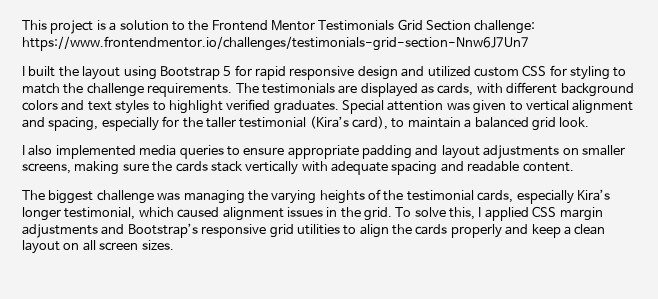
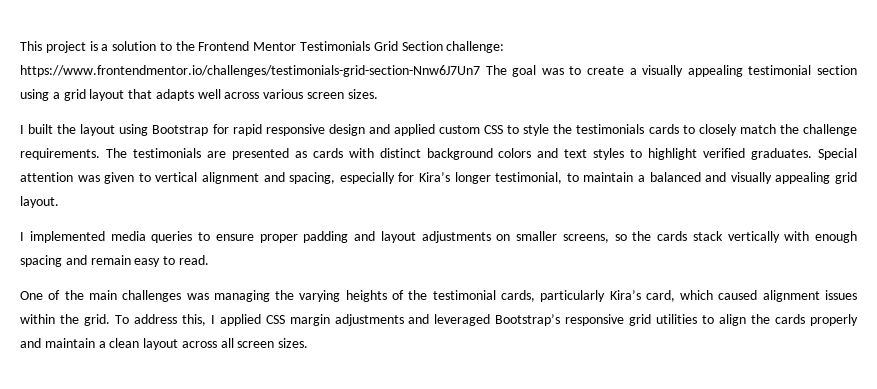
(529, 43) none -> [485,65,858,77] [20,89,378,101] The goal was to create a visually appealing testimonial section using a grid layout that adapts well across various screen sizes.
[223,66,232,76] 5 -> (209, 130) none
[427,66,471,77] utilized -> [393,124,435,136] applied
[549,65,627,80] for styling to -> [507,124,737,136] to style the testimonials cards to closely
[360,82,558,97] displayed as cards, with different -> [231,148,421,160] presented as cards with distinct
[182,116,590,131] [22,145,53,156] the taller testimonial (Kira’s card), to maintain a balanced grid look. // I also -> [419,172,858,184] [20,196,59,208] [20,232,24,241] Kira’s longer testimonial, to maintain a balanced and visually appealing grid layout. // I
[287,145,359,159] appropriate -> [259,234,298,243] proper
[74,161,149,175] making sure -> [614,234,627,241] so
[331,161,388,175] adequate -> [815,231,857,243] enough
[467,161,574,172] [22,190,154,204] readable content. // The biggest challenge -> [90,255,209,267] [20,290,182,302] remain easy to read. // One of the main challenges
[516,189,610,204] [22,207,136,221] especially Kira’s longer testimonial, -> [540,290,675,302] particularly Kira’s card,
[326,207,338,217] in -> [20,314,55,324] within
[414,207,446,217] solve -> [133,314,177,324] address
(125, 229) none -> [434,314,491,326] leveraged
[531,224,561,238] keep -> [44,338,95,348] maintain
[63,243,80,250] on -> [181,341,217,348] across

